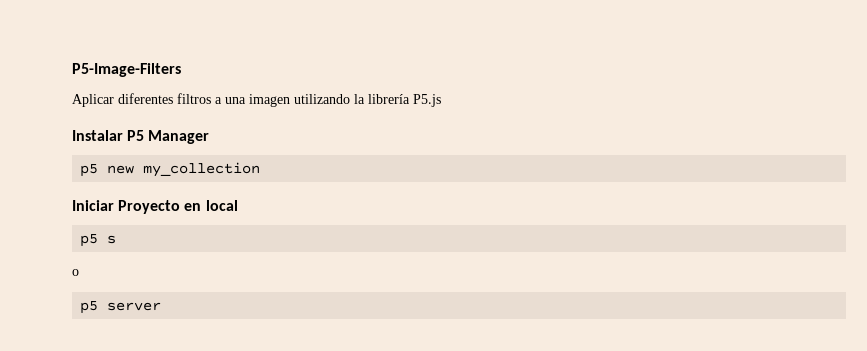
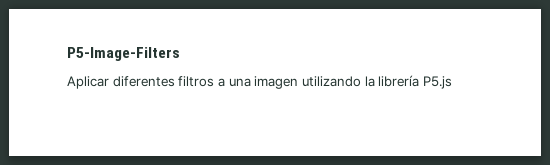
[72,130,210,144] [80,162,261,177] [72,200,238,214] [80,234,117,247] [72,269,79,276] [80,301,162,314] // Instalar P5 Manager // p5 new my_collection // Iniciar Proyecto en local // p5 s // o // p5 server -> (452, 82) none

